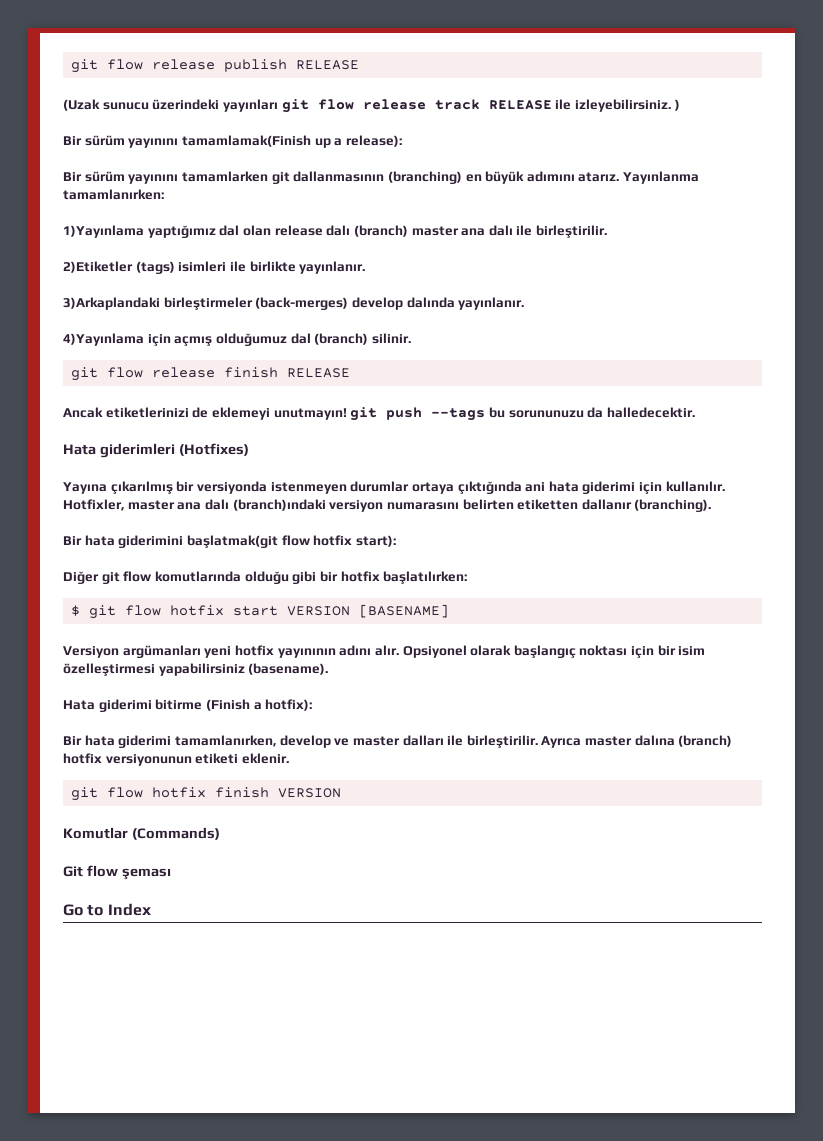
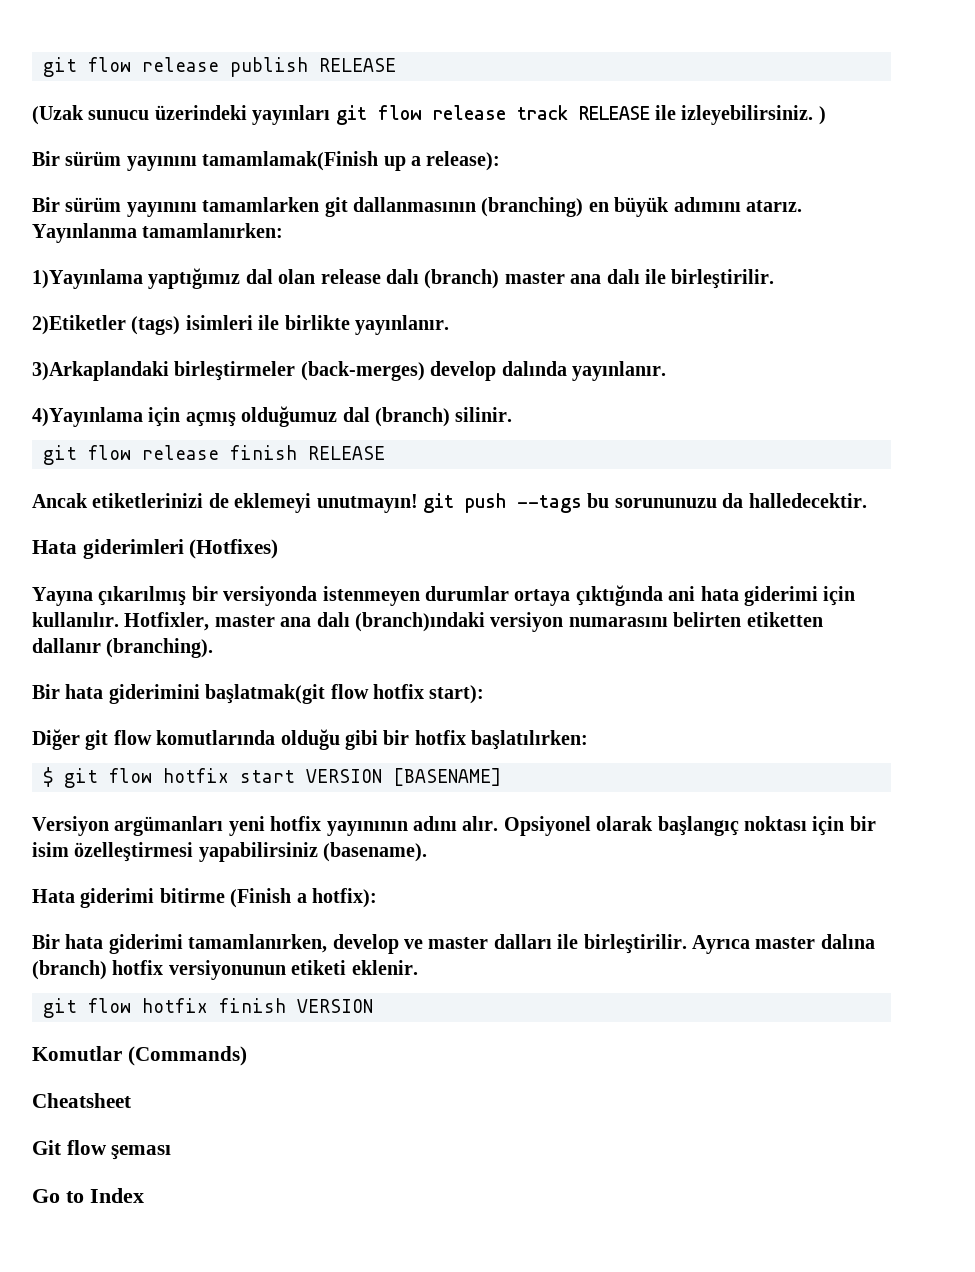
(220, 833) none -> [32,1093,131,1108] // Cheatsheet

